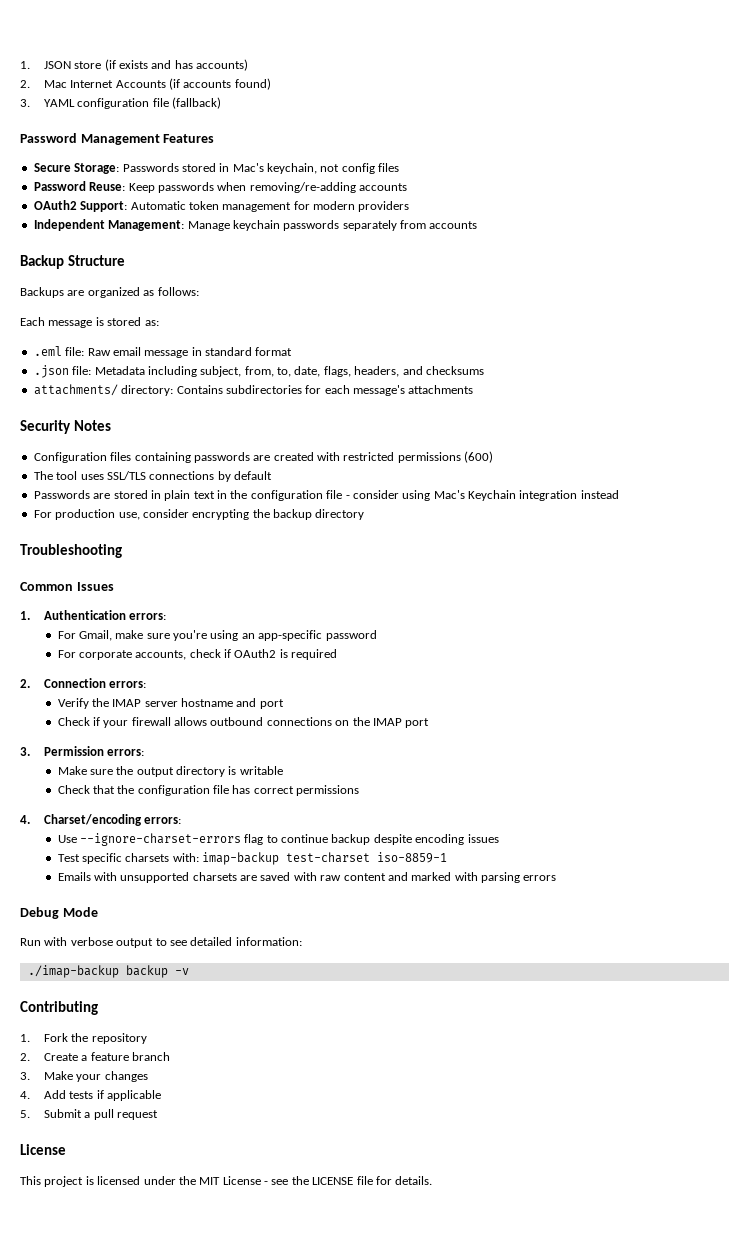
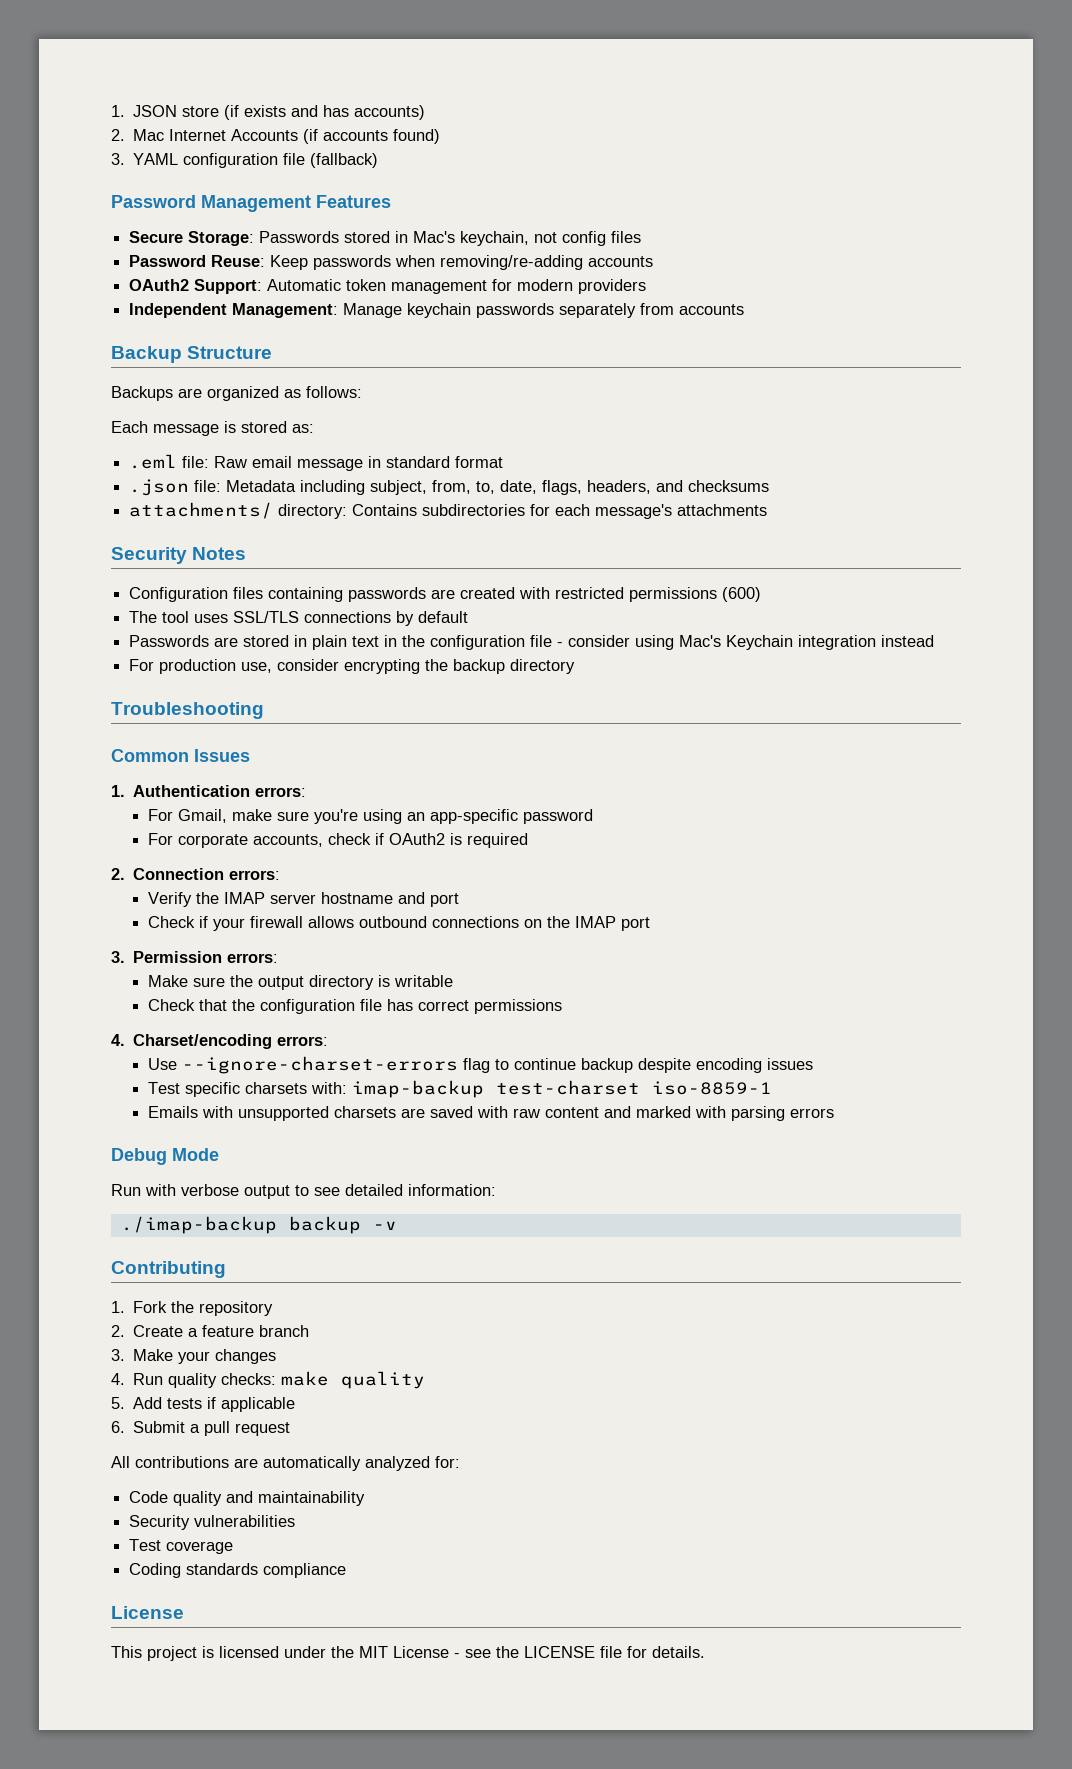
(30, 1095) none -> [133,1371,426,1389] [111,1397,125,1409] Run quality checks: make quality // 5.
[20,1110,30,1118] 5. -> [111,1421,125,1433] 6.
(158, 1115) none -> [111,1456,460,1471] [129,1491,366,1506] [129,1515,296,1530] [129,1539,234,1554] [129,1563,347,1578] // All contributions are automatically analyzed for: // Code quality and maintainability // Security vulnerabilities // Test coverage // Coding standards compliance

